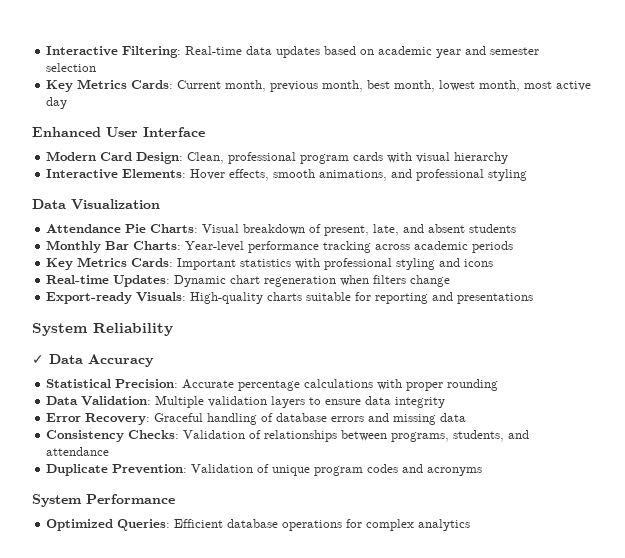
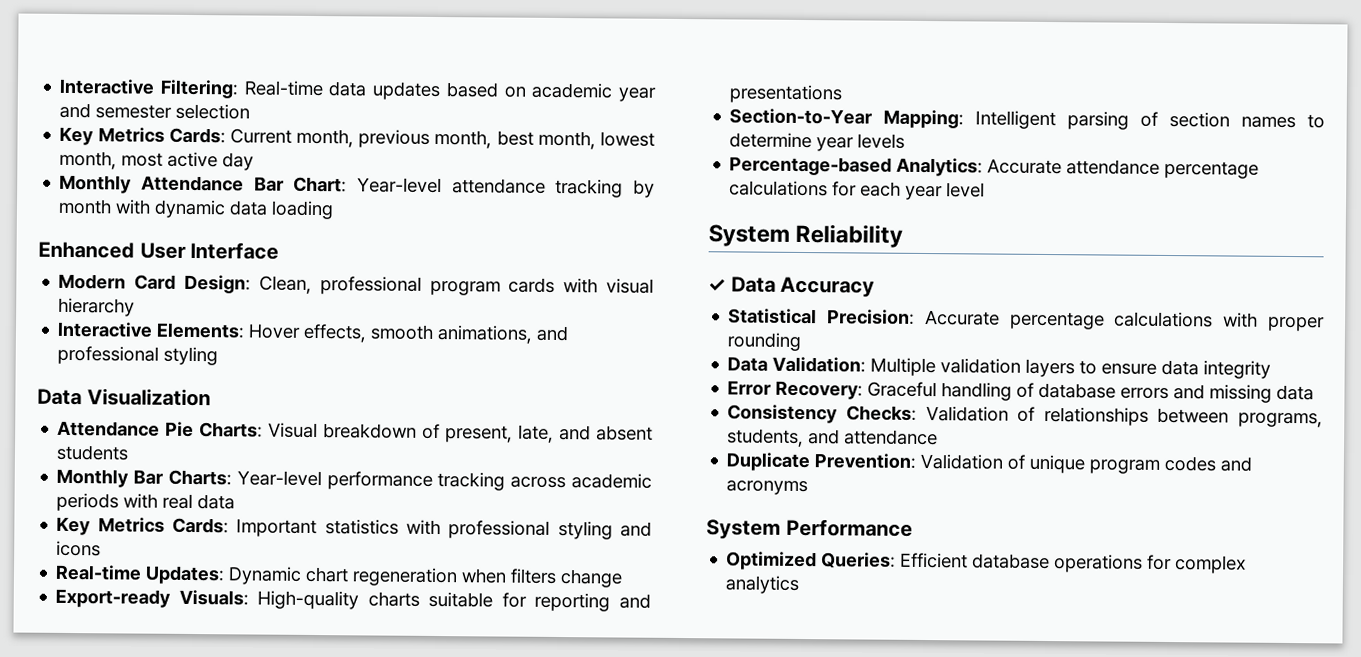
(68, 103) none -> [59,174,655,198] [58,198,335,220] // Monthly Attendance Bar Chart: Year-level attendance tracking by month with dynamic data loading
(514, 247) none -> [123,493,236,510] with real data
(534, 298) none -> [729,108,1325,130] [729,132,906,152] [729,156,1260,179] [729,180,986,201] // Section-to-Year Mapping: Intelligent parsing of section names to determine year levels // Percentage-based Analytics: Accurate attendance percentage calculations for each year level

